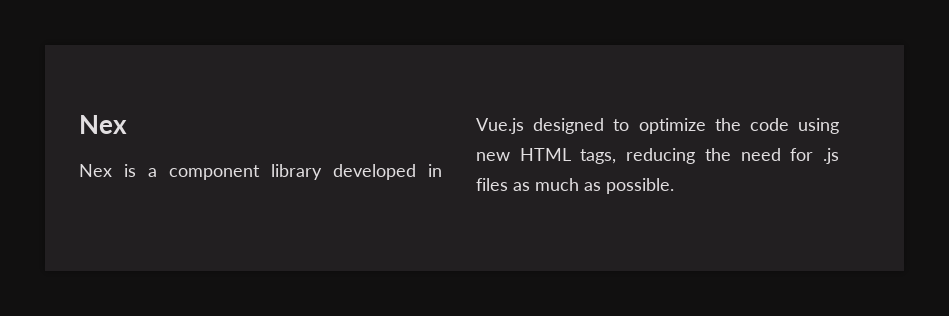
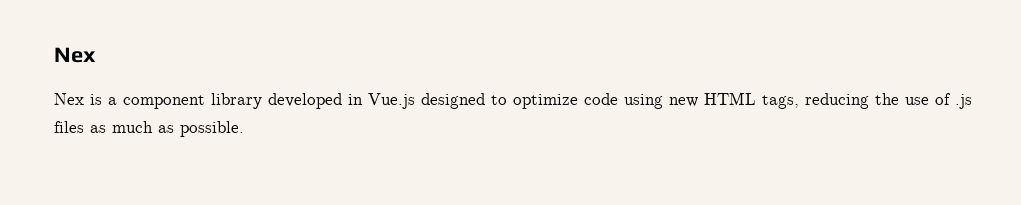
[714,118,741,131] the -> (578, 101) none
[740,148,814,161] need for -> [905,93,951,105] use of

